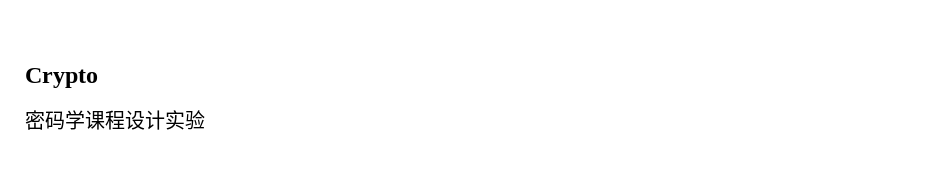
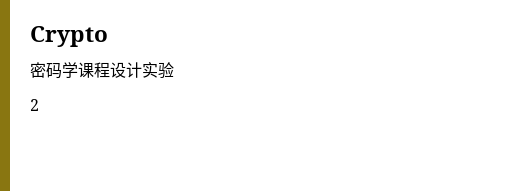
(205, 120) none -> [30,99,39,111] // 2

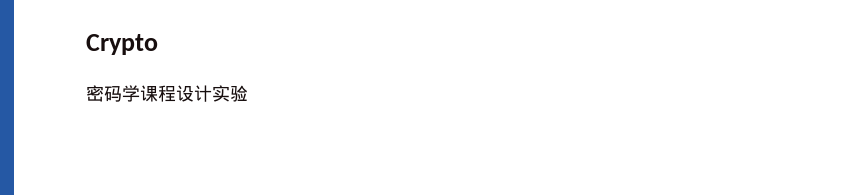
[30,99,39,111] // 2 -> (248, 93) none

